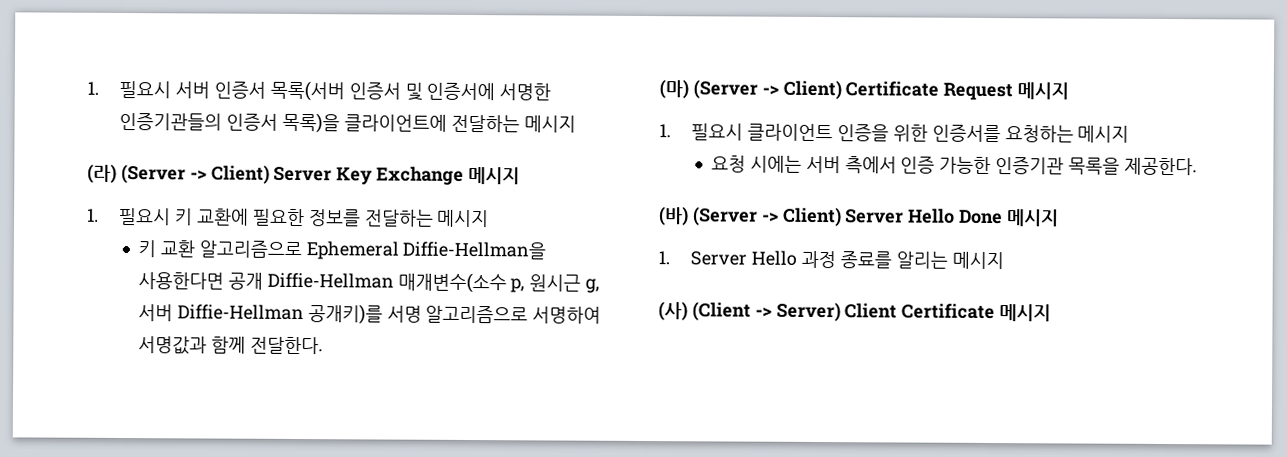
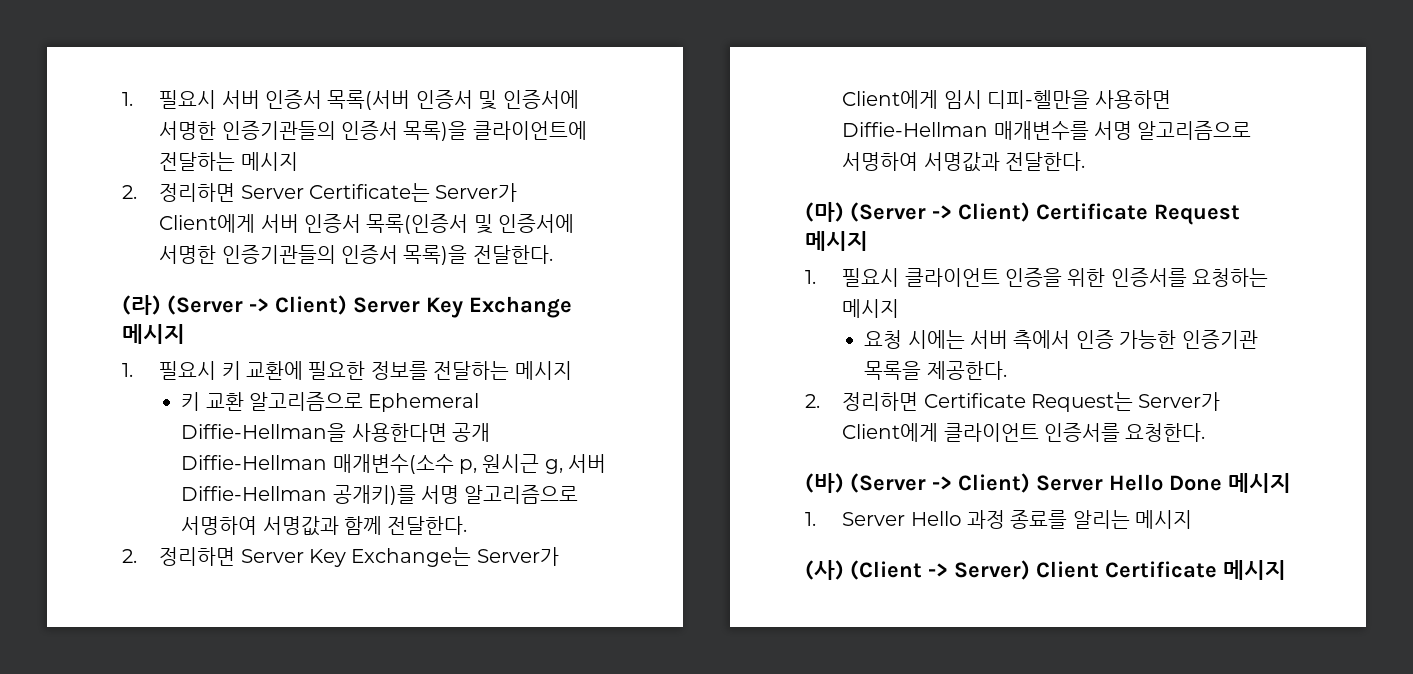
(576, 124) none -> [122,183,518,202] [159,214,575,234] [159,245,553,265] // 2. 정리하면 Server Certificate는 Server가 Client에게 서버 인증서 목록(인증서 및 인증서에 서명한 인증기관들의 인증서 목록)을 전달한다.
(323, 345) none -> [122,547,559,567] [842,90,1172,109] [842,121,1252,140] [842,152,1086,172] // 2. 정리하면 Server Key Exchange는 Server가 Client에게 임시 디피-헬만을 사용하면 Diffie-Hellman 매개변수를 서명 알고리즘으로 서명하여 서명값과 전달한다.
(1197, 166) none -> [805,392,1221,412] [842,423,1206,442] // 2. 정리하면 Certificate Request는 Server가 Client에게 클라이언트 인증서를 요청한다.

